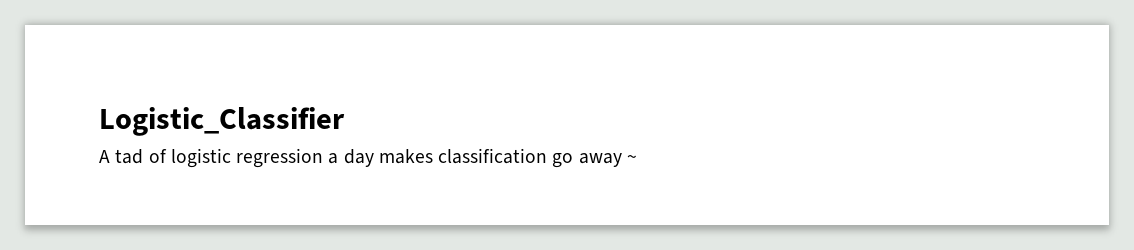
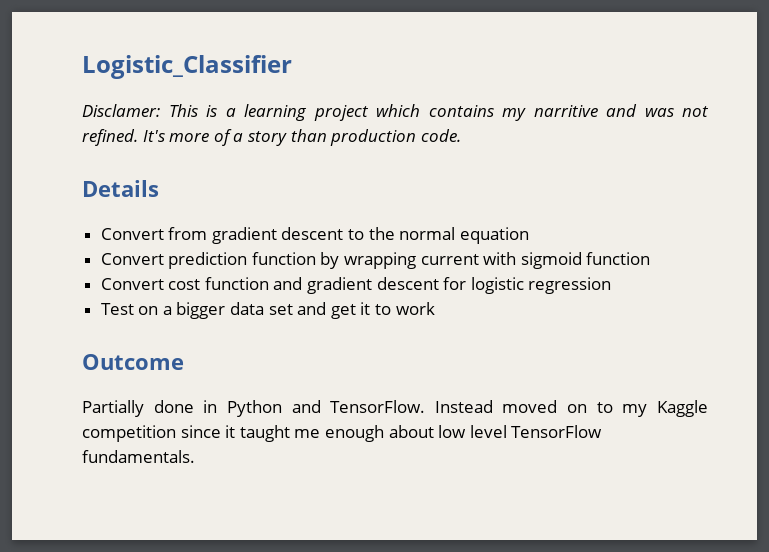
[99,148,637,168] A tad of logistic regression a day makes classification go away ~ -> [82,104,709,121] [82,129,461,146] [82,180,159,197] [100,227,529,244] [100,252,651,269] [100,277,612,294] [100,302,435,319] [82,354,184,370] [82,400,708,417] [82,425,603,442] [82,450,195,463] Disclamer: This is a learning project which contains my narritive and was not refined. It's more of a story than production code. // Details // Convert from gradient descent to the normal equation // Convert prediction function by wrapping current with sigmoid function // Convert cost function and gradient descent for logistic regression // Test on a bigger data set and get it to work // Outcome // Partially done in Python and TensorFlow. Instead moved on to my Kaggle competition since it taught me enough about low level TensorFlow fundamentals.

